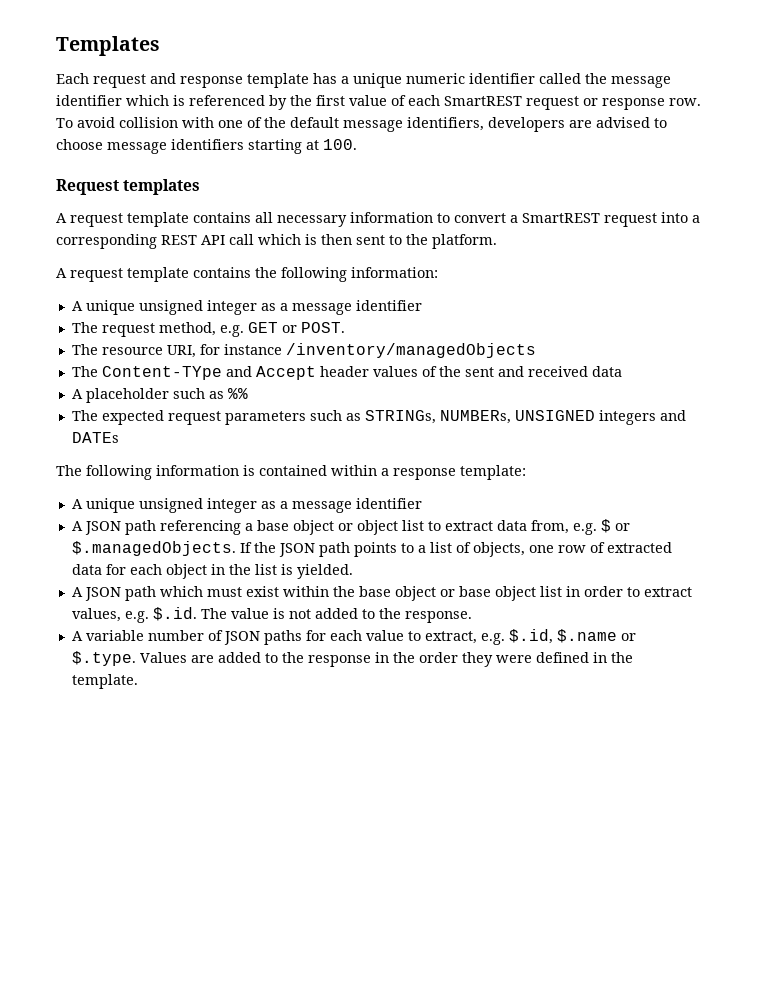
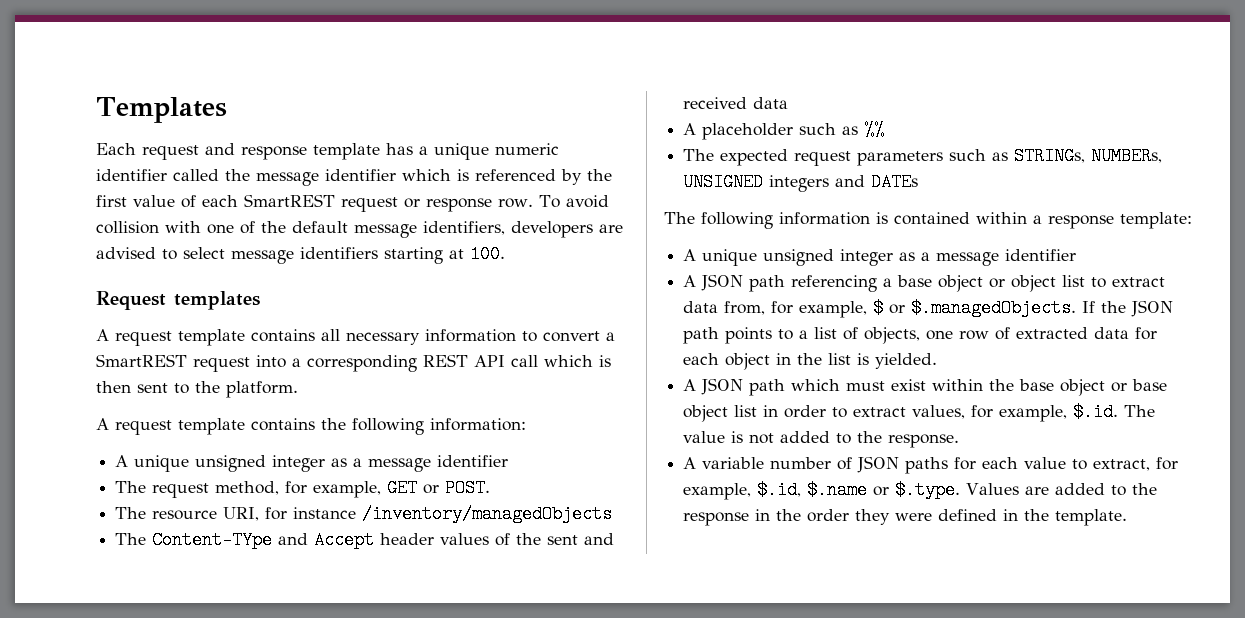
[56,139,103,150] choose -> [183,247,225,259] select
[219,325,244,337] e.g. -> [285,481,382,498] for example,
[572,523,597,535] e.g. -> [771,301,868,318] for example,
[124,611,149,623] e.g. -> [971,405,1068,422] for example,
[480,633,505,645] e.g. -> [1156,457,1179,470] [683,483,752,500] for example,

